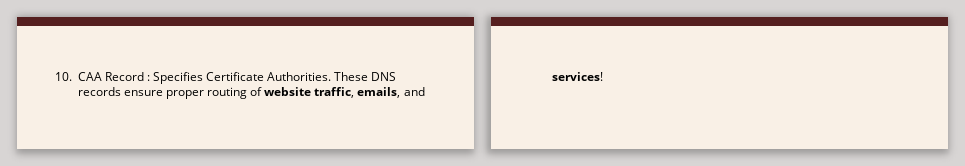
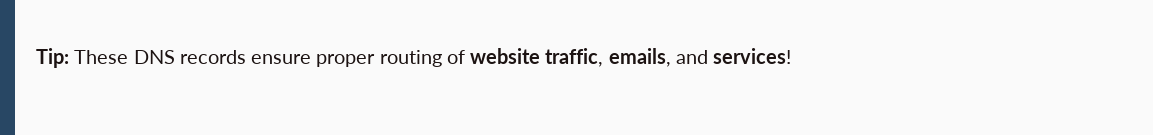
[55,72,332,84] 10. CAA Record : Specifies Certificate Authorities. -> [36,48,69,68] Tip:

